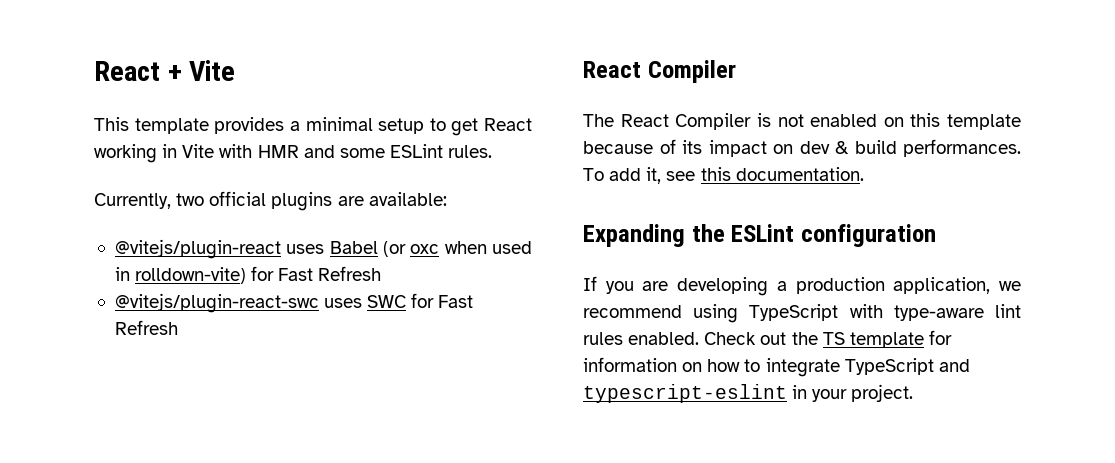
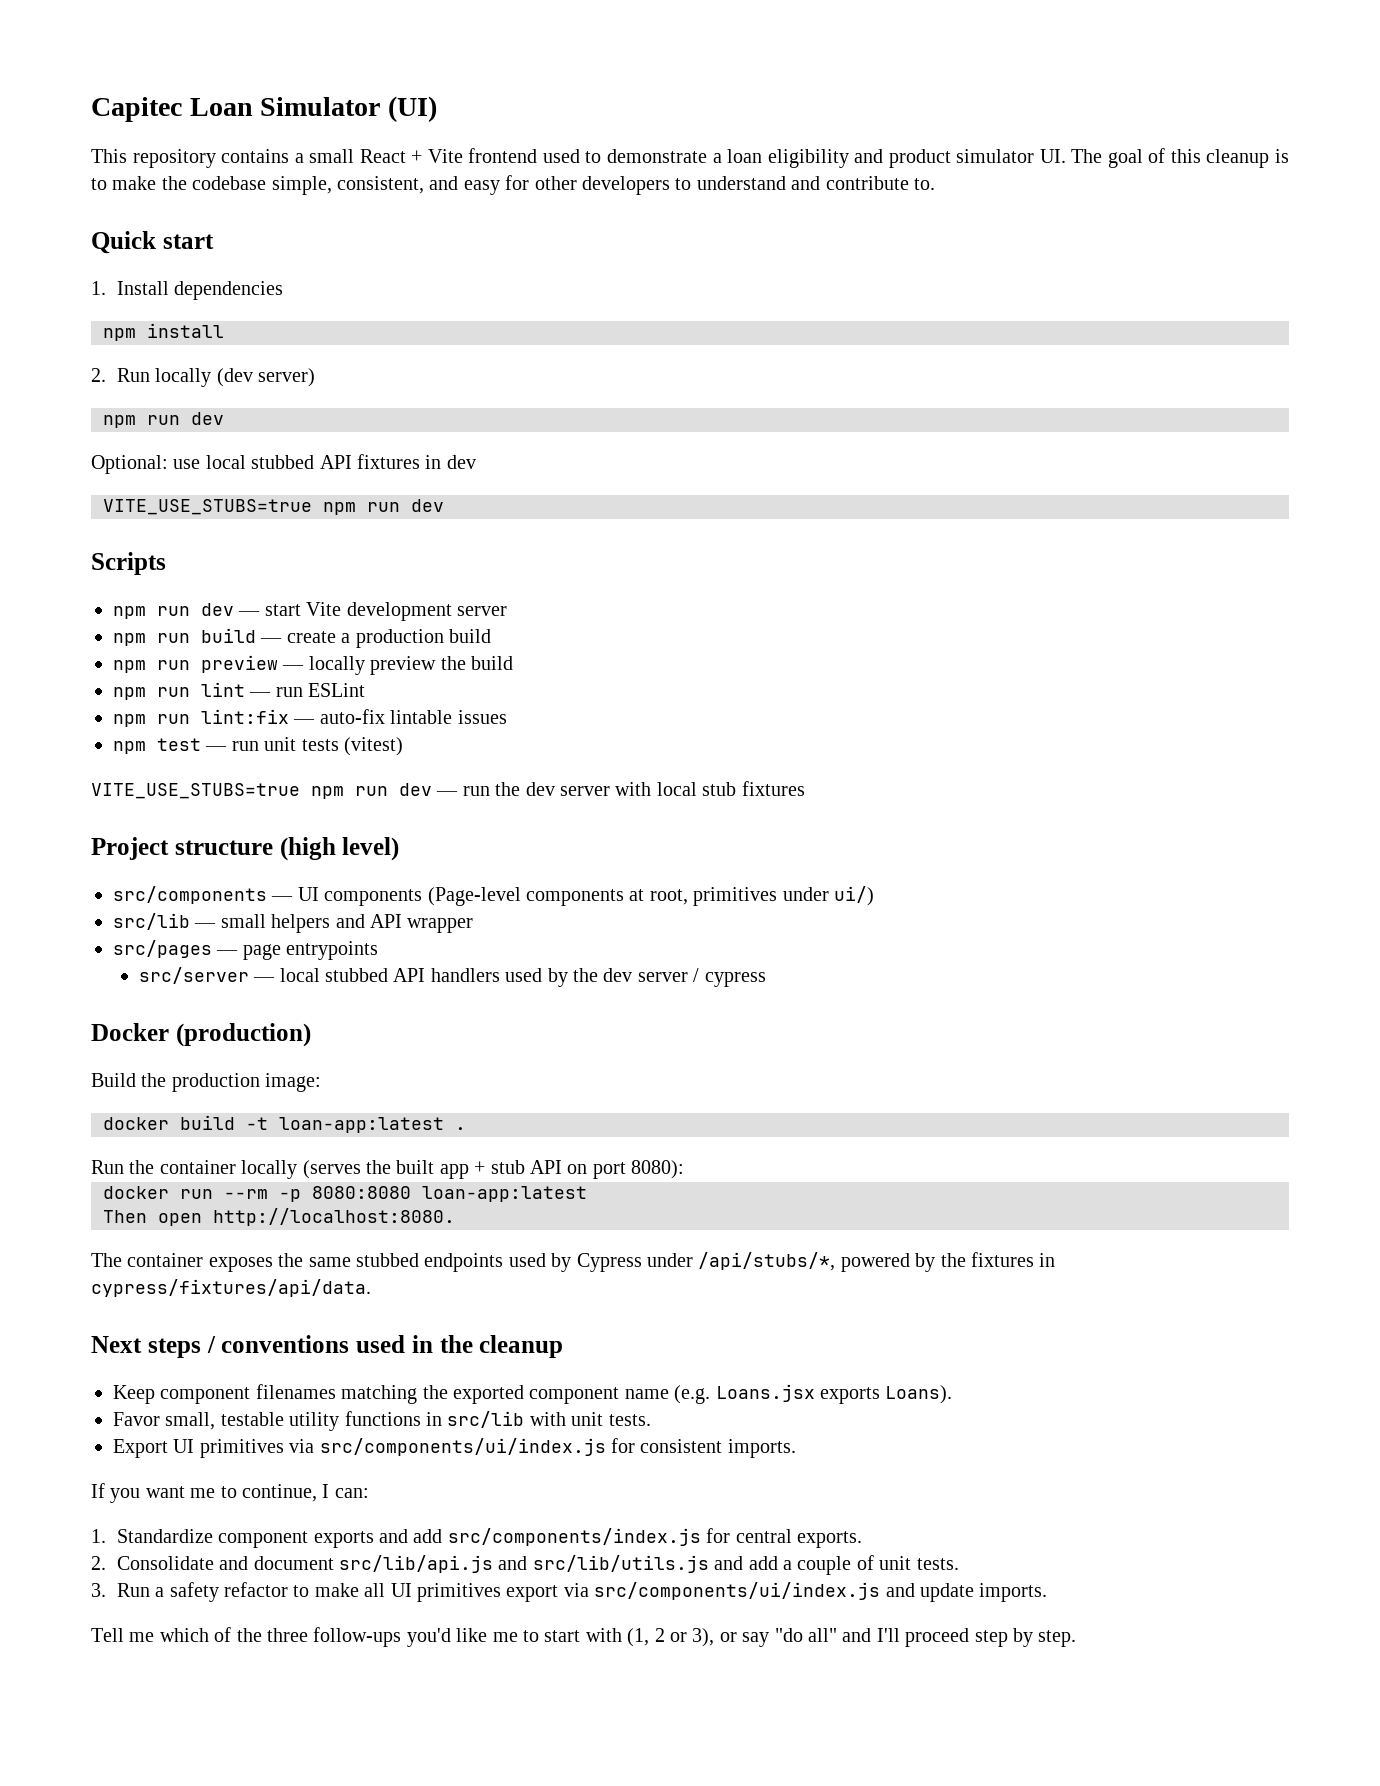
[94,60,236,81] [94,117,532,136] [94,144,493,163] [94,191,447,211] [114,239,533,259] [114,266,382,284] [114,293,474,313] [114,320,178,335] [583,60,736,83] [583,113,1021,130] [583,139,1021,157] [583,167,864,184] [583,224,936,247] [583,276,1021,296] [583,304,1021,323] [583,330,952,348] [583,357,970,377] [583,384,914,403] React + Vite // This template provides a minimal setup to get React working in Vite with HMR and some ESLint rules. // Currently, two official plugins are available: // @vitejs/plugin-react uses Babel (or oxc when used in rolldown-vite) for Fast Refresh // @vitejs/plugin-react-swc uses SWC for Fast Refresh // React Compiler // The React Compiler is not enabled on this template because of its impact on dev & build performances. To add it, see this documentation. // Expanding the ESLint configuration // If you are developing a production application, we recommend using TypeScript with type-aware lint rules enabled. Check out the TS template for information on how to integrate TypeScript and typescript-eslint in your project. -> [91,96,437,122] [91,148,1289,168] [91,175,935,195] [91,231,214,254] [91,281,284,300] [103,323,224,341] [91,368,315,387] [103,412,224,428] [91,454,476,474] [103,499,444,515] [91,552,166,575] [113,602,507,621] [113,628,491,648] [113,655,513,675] [113,682,366,700] [113,709,507,727] [113,737,403,756] [91,781,805,799] [91,837,400,861] [113,886,874,906] [113,913,474,933] [113,940,379,960] [138,967,766,987] [91,1023,311,1047] [91,1073,322,1092] [103,1115,466,1133] [91,1160,685,1179] [103,1186,587,1202] [103,1208,455,1226] [91,1252,1056,1272] [91,1279,371,1297] [91,1335,564,1358] [113,1384,953,1404] [113,1411,651,1431] [113,1438,796,1458] [91,1483,369,1503] [91,1528,862,1548] [91,1555,959,1575] [91,1582,1048,1602] [91,1627,1077,1647] Capitec Loan Simulator (UI) // This repository contains a small React + Vite frontend used to demonstrate a loan eligibility and product simulator UI. The goal of this cleanup is to make the codebase simple, consistent, and easy for other developers to understand and contribute to. // Quick start // 1. Install dependencies // npm install // 2. Run locally (dev server) // npm run dev // Optional: use local stubbed API fixtures in dev // VITE_USE_STUBS=true npm run dev // Scripts // npm run dev — start Vite development server // npm run build — create a production build // npm run preview — locally preview the build // npm run lint — run ESLint // npm run lint:fix — auto-fix lintable issues // npm test — run unit tests (vitest) // VITE_USE_STUBS=true npm run dev — run the dev server with local stub fixtures // Project structure (high level) // src/components — UI components (Page-level components at root, primitives under ui/) // src/lib — small helpers and API wrapper // src/pages — page entrypoints // src/server — local stubbed API handlers used by the dev server / cypress // Docker (production) // Build the production image: // docker build -t loan-app:latest . // Run the container locally (serves the built app + stub API on port 8080): // docker run --rm -p 8080:8080 loan-app:latest // Then open http://localhost:8080. // The container exposes the same stubbed endpoints used by Cypress under /api/stubs/*, powered by the fixtures in cypress/fixtures/api/data. // Next steps / conventions used in the cleanup // Keep component filenames matching the exported component name (e.g. Loans.jsx exports Loans). // Favor small, testable utility functions in src/lib with unit tests. // Export UI primitives via src/components/ui/index.js for consistent imports. // If you want me to continue, I can: // 1. Standardize component exports and add src/components/index.js for central exports. // 2. Consolidate and document src/lib/api.js and src/lib/utils.js and add a couple of unit tests. // 3. Run a safety refactor to make all UI primitives export via src/components/ui/index.js and update imports. // Tell me which of the three follow-ups you'd like me to start with (1, 2 or 3), or say "do all" and I'll proceed step by step.

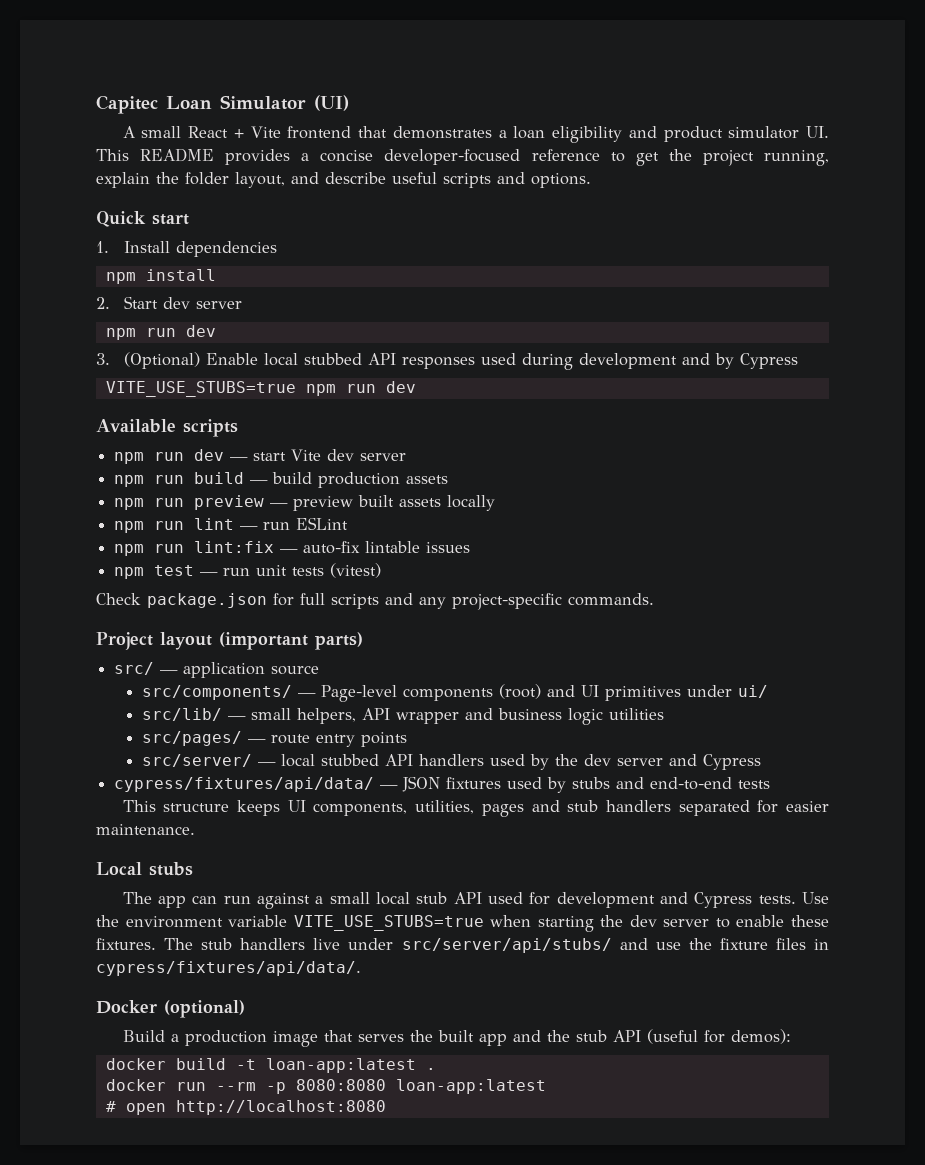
[91,149,304,168] This repository contains a -> [122,126,135,138] A
[542,149,707,163] used to demonstrate -> [358,126,492,139] that demonstrates
[1071,148,1289,168] [91,175,935,195] The goal of this cleanup is to make the codebase simple, consistent, and easy for other developers to understand and contribute to. -> [96,148,830,166] [96,172,591,188] This README provides a concise developer-focused reference to get the project running, explain the folder layout, and describe useful scripts and options.
[116,368,315,387] [103,412,224,428] [91,454,476,474] Run locally (dev server) // npm run dev // Optional: use local stubbed API fixtures in dev -> [124,296,243,309] [105,325,216,340] [96,352,799,370] Start dev server // npm run dev // 3. (Optional) Enable local stubbed API responses used during development and by Cypress
[91,552,166,575] Scripts -> [96,419,238,437] Available scripts
[346,602,452,621] development -> [327,449,355,461] dev
[286,629,491,648] create a production build -> [272,472,449,488] build production assets
[308,656,513,675] locally preview the build -> [293,495,496,511] preview built assets locally
[91,781,805,799] [91,837,400,861] [113,886,874,906] [113,913,474,933] [113,940,379,960] [138,967,249,984] VITE_USE_STUBS=true npm run dev — run the dev server with local stub fixtures // Project structure (high level) // src/components — UI components (Page-level components at root, primitives under ui/) // src/lib — small helpers and API wrapper // src/pages — page entrypoints // src/server -> [96,593,654,610] [96,632,363,650] [114,662,320,678] [142,684,769,702] [142,708,665,725] [142,731,408,747] [142,754,253,767] Check package.json for full scripts and any project-specific commands. // Project layout (important parts) // src/ — application source // src/components/ — Page-level components (root) and UI primitives under ui/ // src/lib/ — small helpers, API wrapper and business logic utilities // src/pages/ — route entry points // src/server/
[693,968,766,987] / cypress -> [669,754,762,770] [114,776,771,793] [122,800,830,817] [96,824,195,835] [96,862,193,876] [122,892,829,909] [96,915,829,932] [96,938,830,953] [96,961,361,976] and Cypress // cypress/fixtures/api/data/ — JSON fixtures used by stubs and end-to-end tests // This structure keeps UI components, utilities, pages and stub handlers separated for easier maintenance. // Local stubs // The app can run against a small local stub API used for development and Cypress tests. Use the environment variable VITE_USE_STUBS=true when starting the dev server to enable these fixtures. The stub handlers live under src/server/api/stubs/ and use the fixture files in cypress/fixtures/api/data/.
[175,1023,311,1047] (production) -> [164,1000,245,1018] (optional)
[141,1073,322,1092] the production image: -> [170,1029,791,1047] a production image that serves the built app and the stub API (useful for demos):
[91,1160,685,1179] // Run the container locally (serves the built app + stub API on port 8080): -> (436, 1069) none
[103,1208,455,1226] [91,1252,1056,1272] [91,1279,371,1297] [91,1335,564,1358] [113,1384,953,1404] [113,1411,651,1431] [113,1438,796,1458] [91,1483,369,1503] [91,1528,862,1548] [91,1555,959,1575] [91,1582,1048,1602] [91,1627,1077,1647] Then open http://localhost:8080. // The container exposes the same stubbed endpoints used by Cypress under /api/stubs/*, powered by the fixtures in cypress/fixtures/api/data. // Next steps / conventions used in the cleanup // Keep component filenames matching the exported component name (e.g. Loans.jsx exports Loans). // Favor small, testable utility functions in src/lib with unit tests. // Export UI primitives via src/components/ui/index.js for consistent imports. // If you want me to continue, I can: // 1. Standardize component exports and add src/components/index.js for central exports. // 2. Consolidate and document src/lib/api.js and src/lib/utils.js and add a couple of unit tests. // 3. Run a safety refactor to make all UI primitives export via src/components/ui/index.js and update imports. // Tell me which of the three follow-ups you'd like me to start with (1, 2 or 3), or say "do all" and I'll proceed step by step. -> [105,1100,386,1115] # open http://localhost:8080

